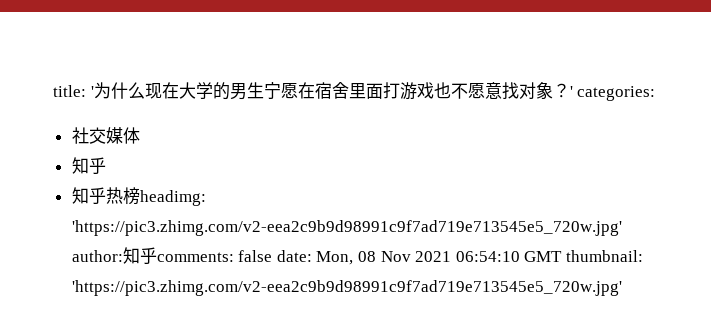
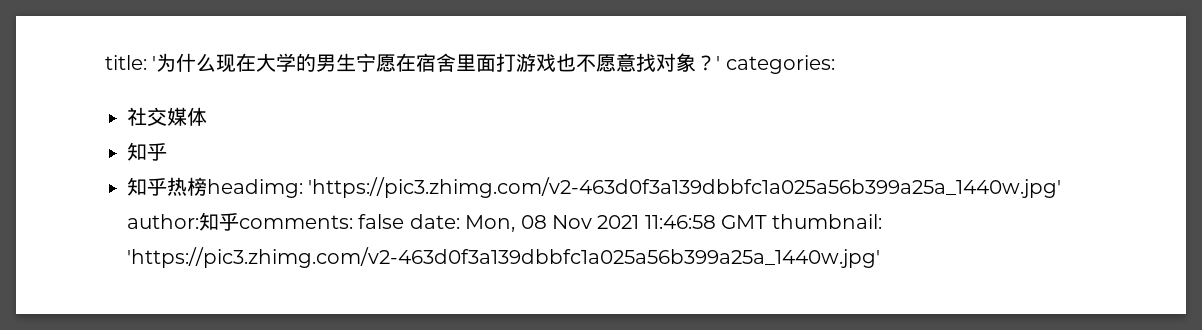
[71,220,622,236] 'https://pic3.zhimg.com/v2-eea2c9b9d98991c9f7ad719e713545e5_720w.jpg' -> [308,177,1062,198] 'https://pic3.zhimg.com/v2-463d0f3a139dbbfc1a025a56b399a25a_1440w.jpg'
[455,251,520,262] 06:54:10 -> [644,215,716,229] 11:46:58
[71,280,622,296] 'https://pic3.zhimg.com/v2-eea2c9b9d98991c9f7ad719e713545e5_720w.jpg' -> [127,247,880,268] 'https://pic3.zhimg.com/v2-463d0f3a139dbbfc1a025a56b399a25a_1440w.jpg'

